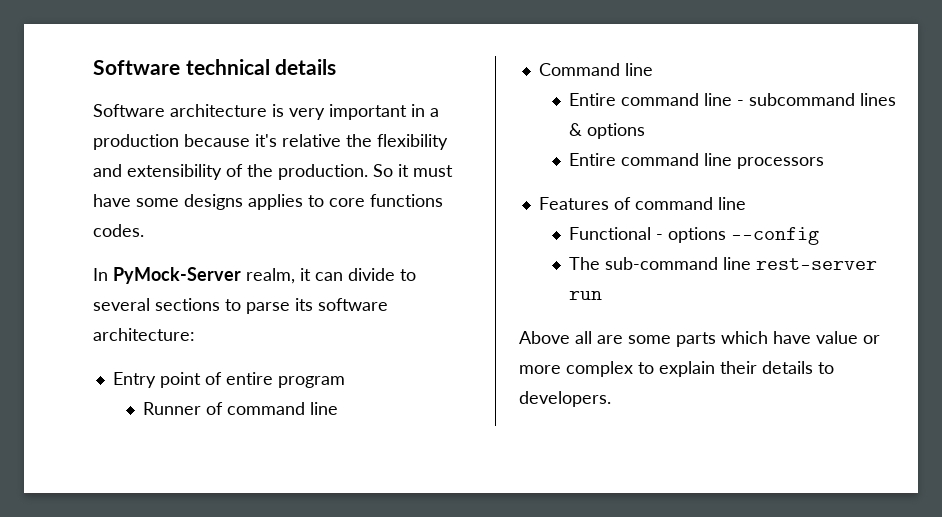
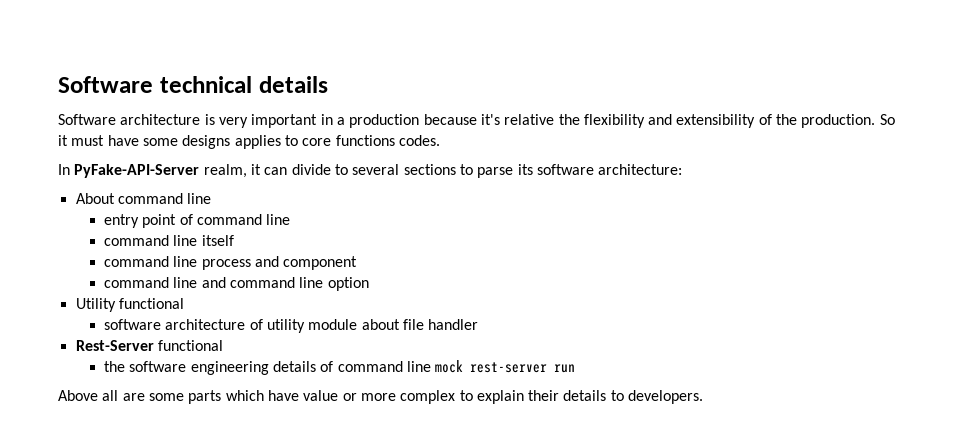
[113,267,241,284] PyMock-Server -> [74,164,200,178] PyFake-API-Server
[112,372,345,388] [142,402,338,415] [538,63,653,76] [568,93,896,106] [568,123,645,139] [568,153,824,169] [538,197,746,210] [568,227,819,245] [568,257,751,270] Entry point of entire program // Runner of command line // Command line // Entire command line - subcommand lines & options // Entire command line processors // Features of command line // Functional - options --config // The sub-command line -> [75,193,212,204] [104,214,291,228] [104,235,234,246] [104,256,358,270] [104,277,369,291] [75,298,184,312] [104,319,479,333] [75,340,223,351] [104,360,464,375] About command line // entry point of command line // command line itself // command line process and component // command line and command line option // Utility functional // software architecture of utility module about file handler // Rest-Server functional // the software engineering details of command line mock

